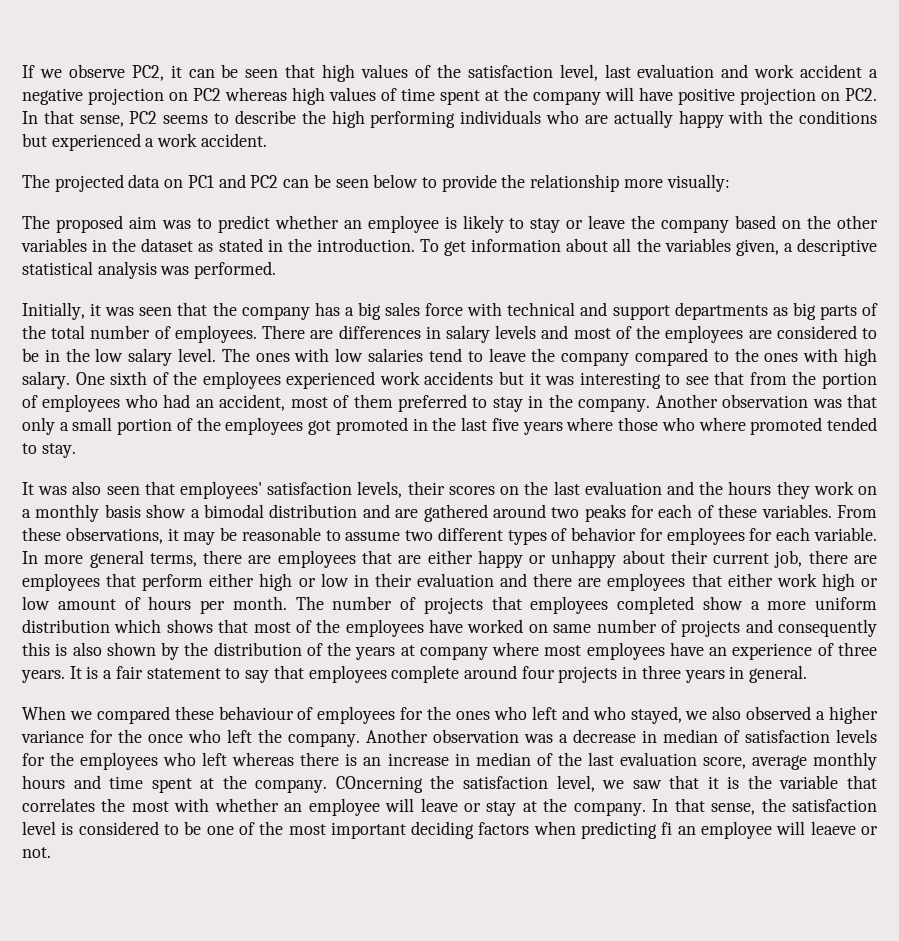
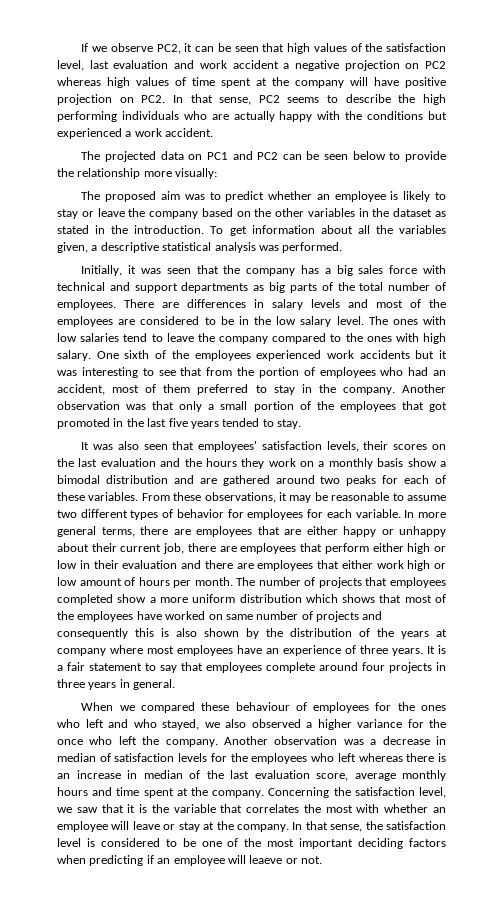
(304, 426) none -> [401,401,424,410] that
[566,417,823,435] where those who where promoted -> (219, 425) none
[335,776,423,793] COncerning -> [268,787,330,798] Concerning
[661,822,673,835] fi -> [146,855,154,864] if

